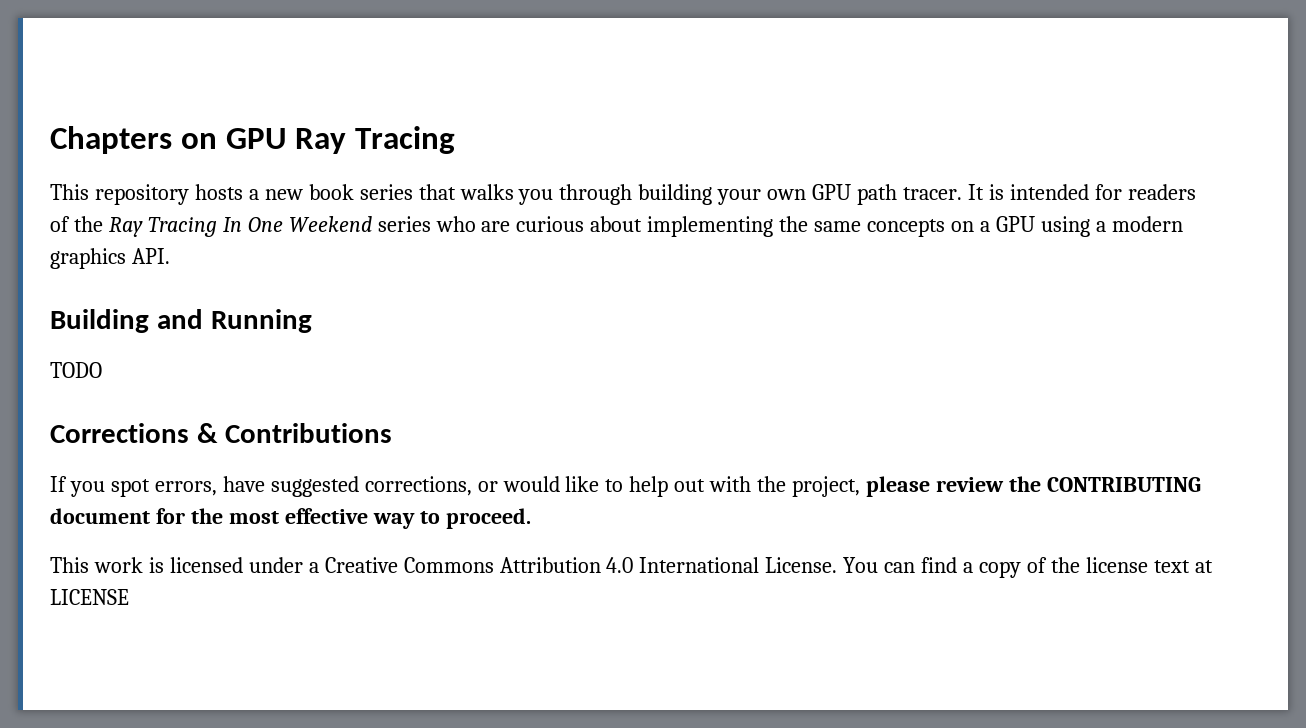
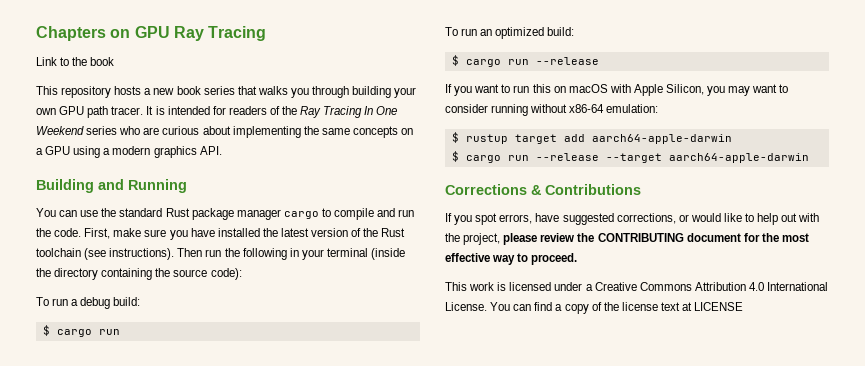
(456, 140) none -> [36,57,115,66] // Link to the book
[50,362,102,378] TODO -> [36,208,415,220] [36,228,406,240] [36,248,406,260] [36,268,242,280] [36,297,141,309] [42,325,120,337] [445,27,575,39] [451,55,599,67] [445,84,789,96] [445,104,659,116] [451,132,732,144] [451,151,809,163] You can use the standard Rust package manager cargo to compile and run the code. First, make sure you have installed the latest version of the Rust toolchain (see instructions). Then run the following in your terminal (inside the directory containing the source code): // To run a debug build: // $ cargo run // To run an optimized build: // $ cargo run --release // If you want to run this on macOS with Apple Silicon, you may want to consider running without x86-64 emulation: // $ rustup target add aarch64-apple-darwin // $ cargo run --release --target aarch64-apple-darwin

